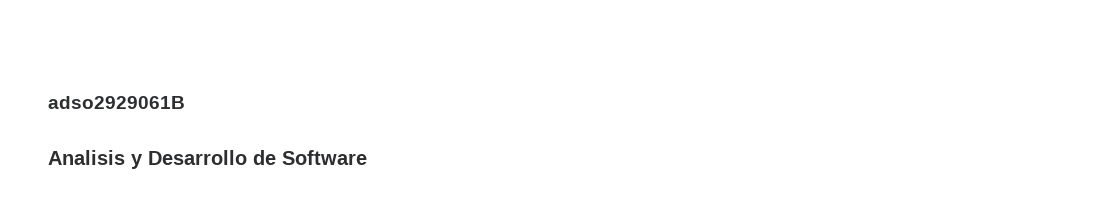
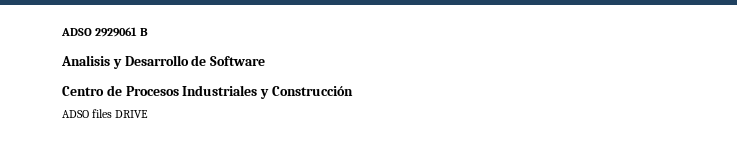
[48,96,185,109] adso2929061B -> [61,27,149,37] ADSO 2929061 B
(367, 157) none -> [62,85,353,99] [62,109,149,118] // Centro de Procesos Industriales y Construcción // ADSO files DRIVE

